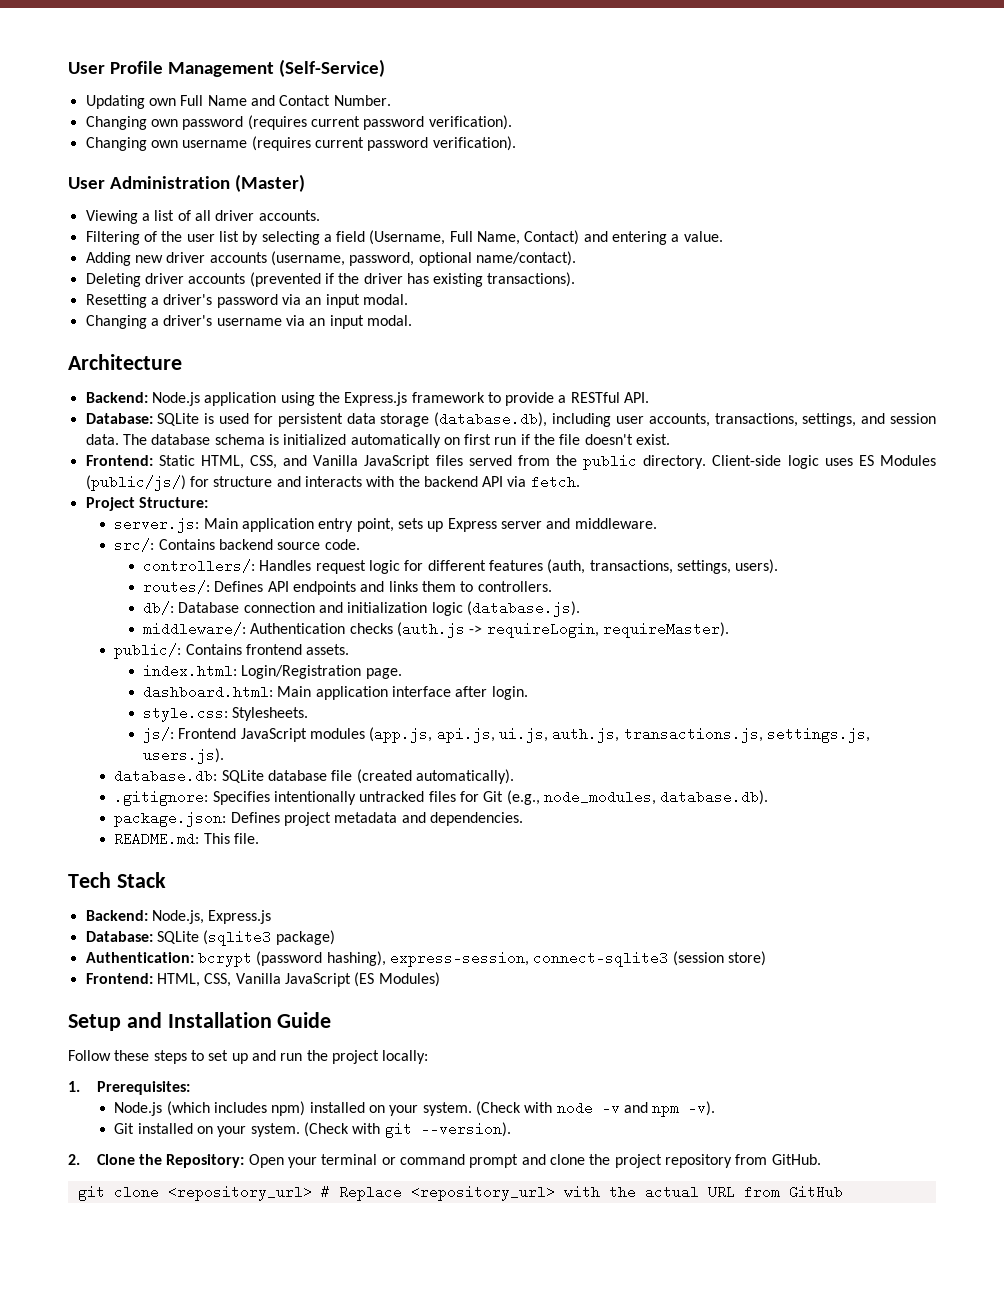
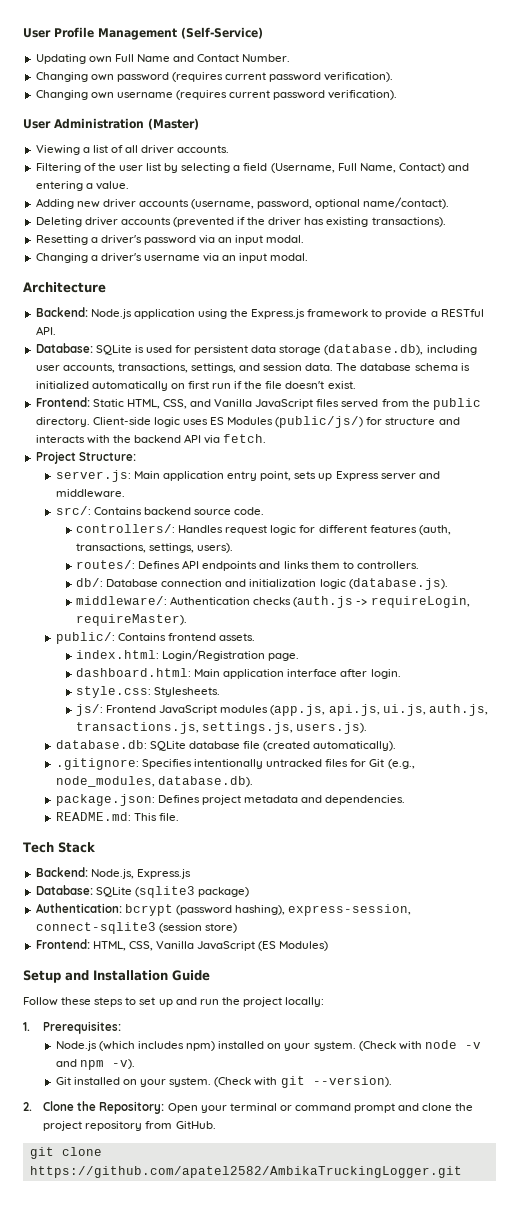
[167,1185,843,1201] <repository_url> # Replace <repository_url> with the actual URL from GitHub -> [29,1166,462,1178] https://github.com/apatel2582/AmbikaTruckingLogger.git

